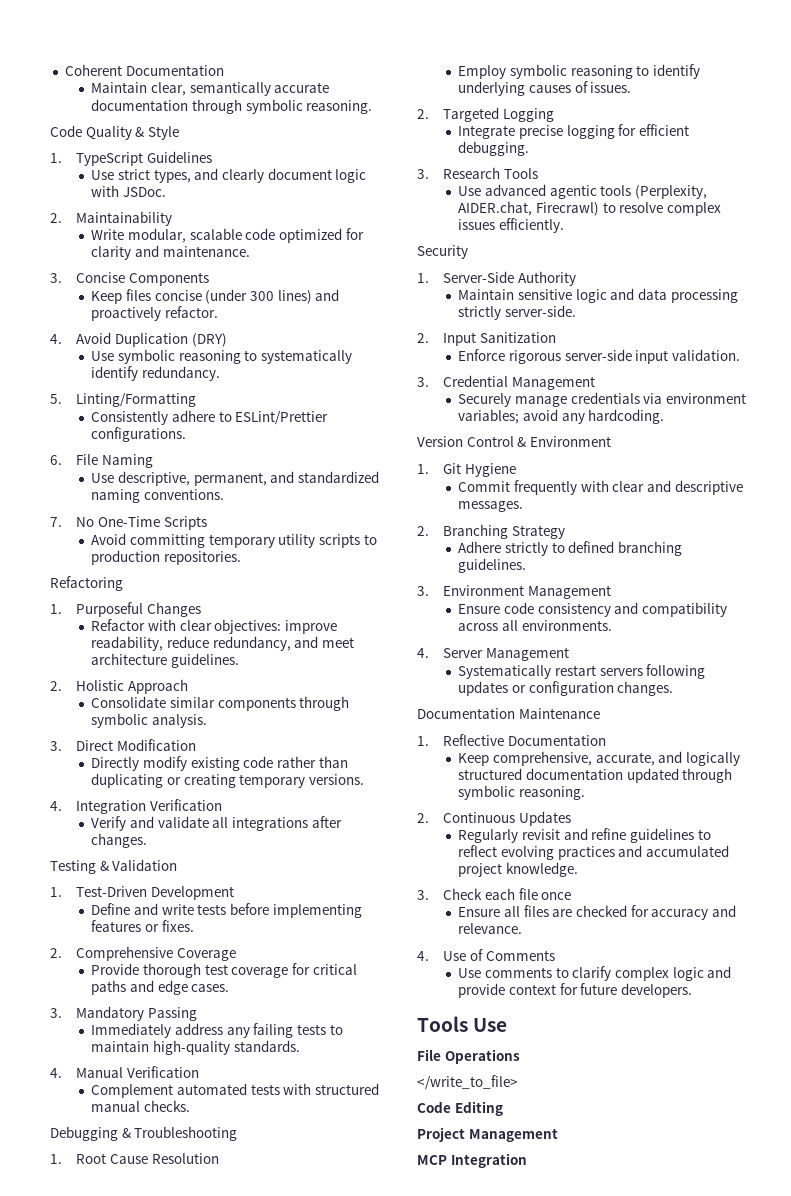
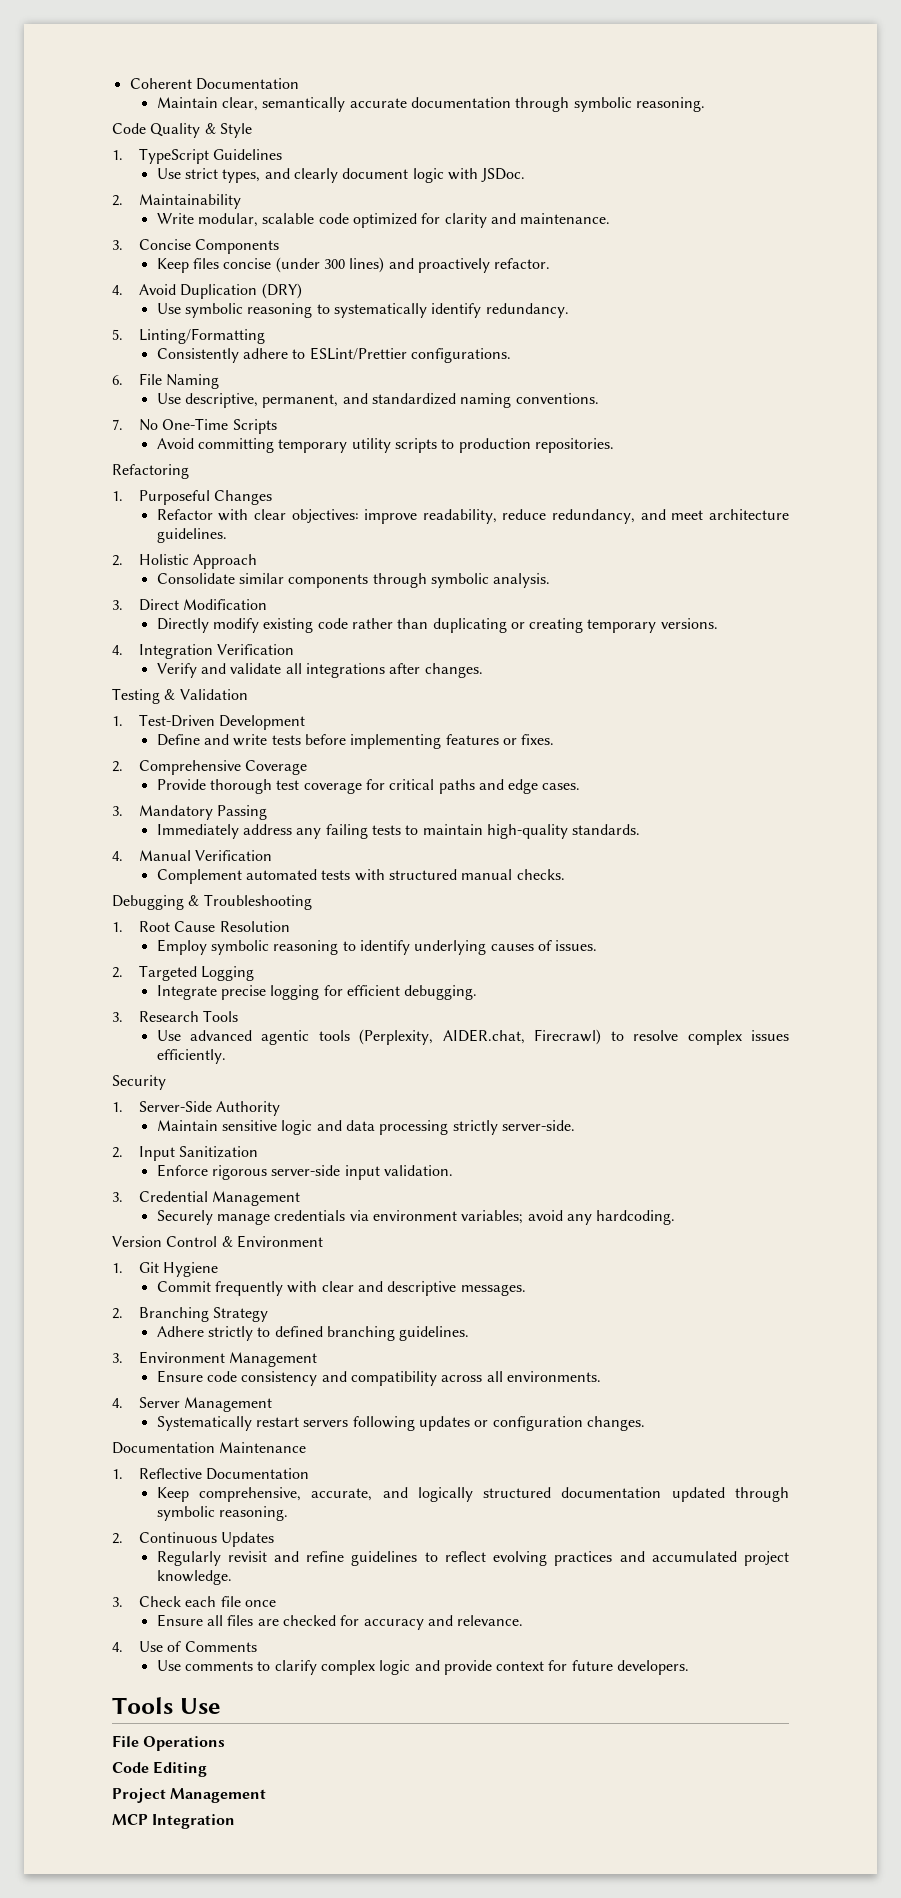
[417,1075,518,1090] // </write_to_file> -> (226, 1743) none

